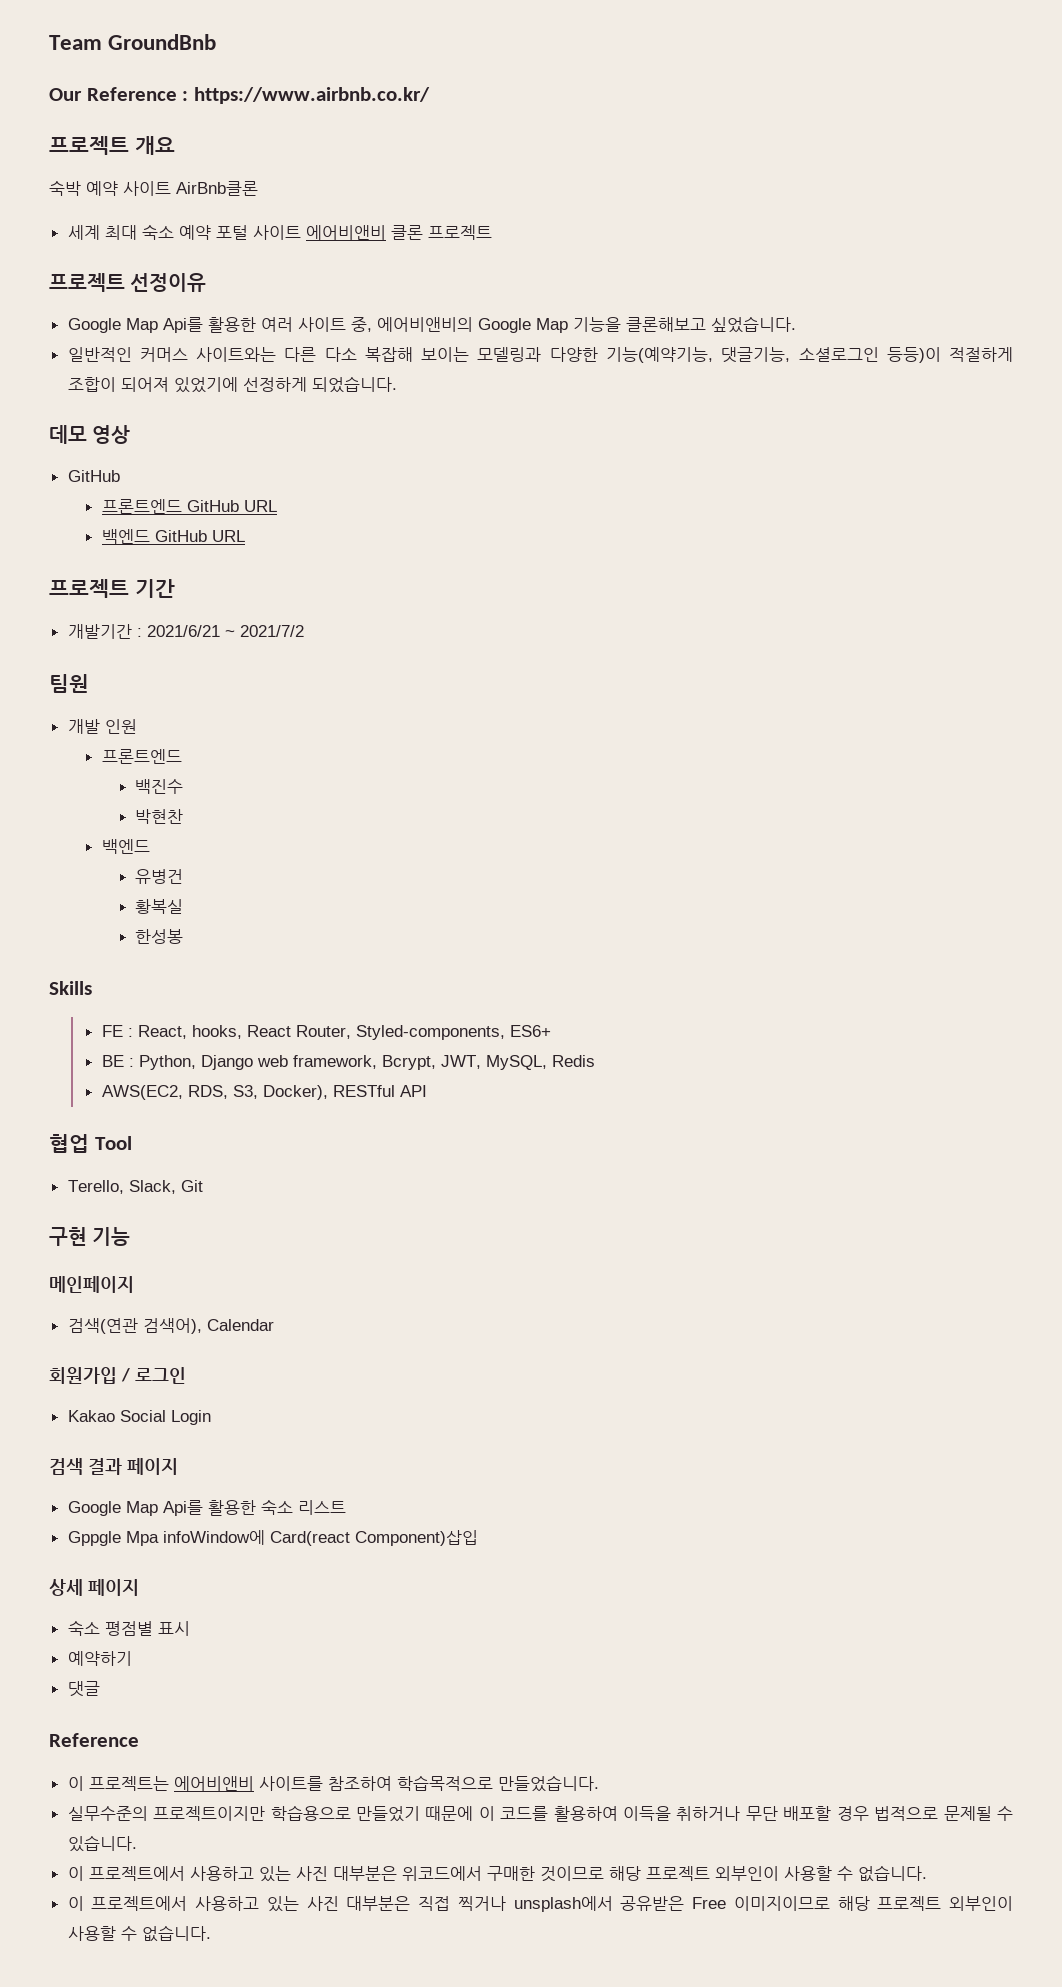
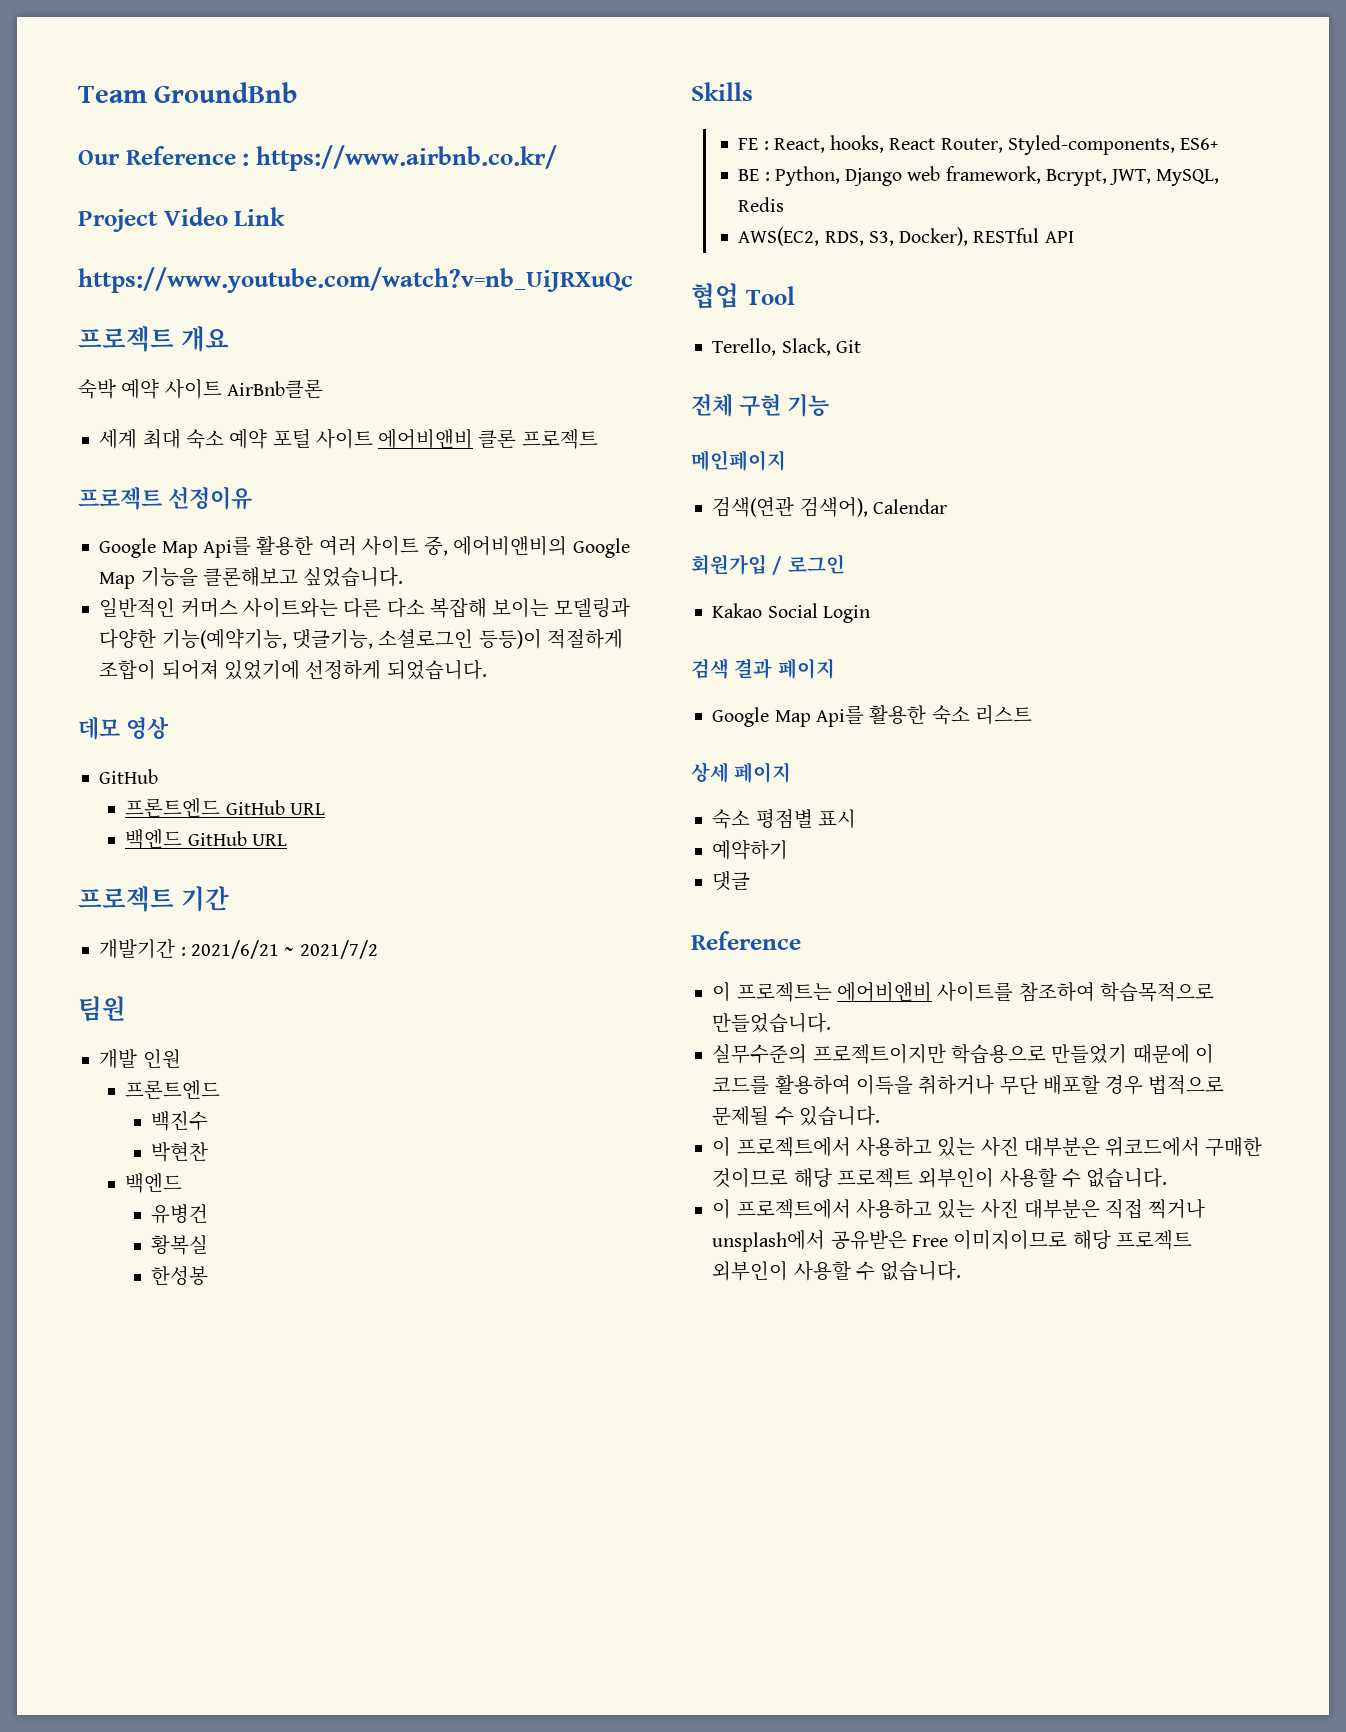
(431, 95) none -> [78,207,286,232] [78,267,633,293] // Project Video Link // https://www.youtube.com/watch?v=nb_UiJRXuQc
(203, 1186) none -> [691,393,733,417] 전체
[67,1530,478,1546] // Gppgle Mpa infoWindow에 Card(react Component)삽입 -> (1032, 715) none

